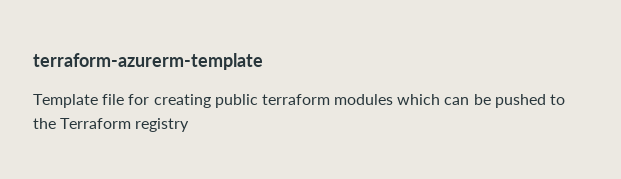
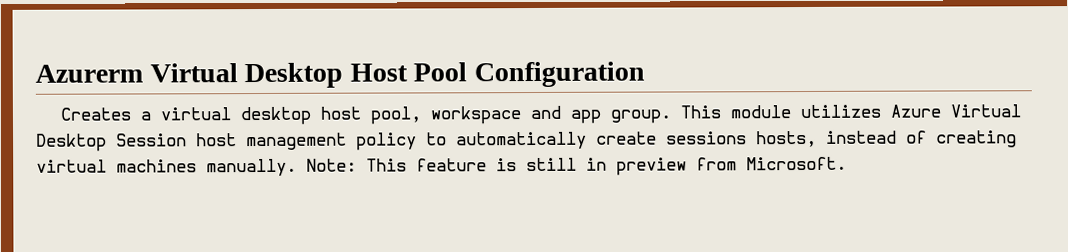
[33,53,263,70] [33,94,566,108] [33,118,190,132] terraform-azurerm-template // Template file for creating public terraform modules which can be pushed to the Terraform registry -> [35,61,645,89] [60,104,1022,126] [36,130,1017,152] [36,156,847,177] Azurerm Virtual Desktop Host Pool Configuration // Creates a virtual desktop host pool, workspace and app group. This module utilizes Azure Virtual Desktop Session host management policy to automatically create sessions hosts, instead of creating virtual machines manually. Note: This feature is still in preview from Microsoft.

